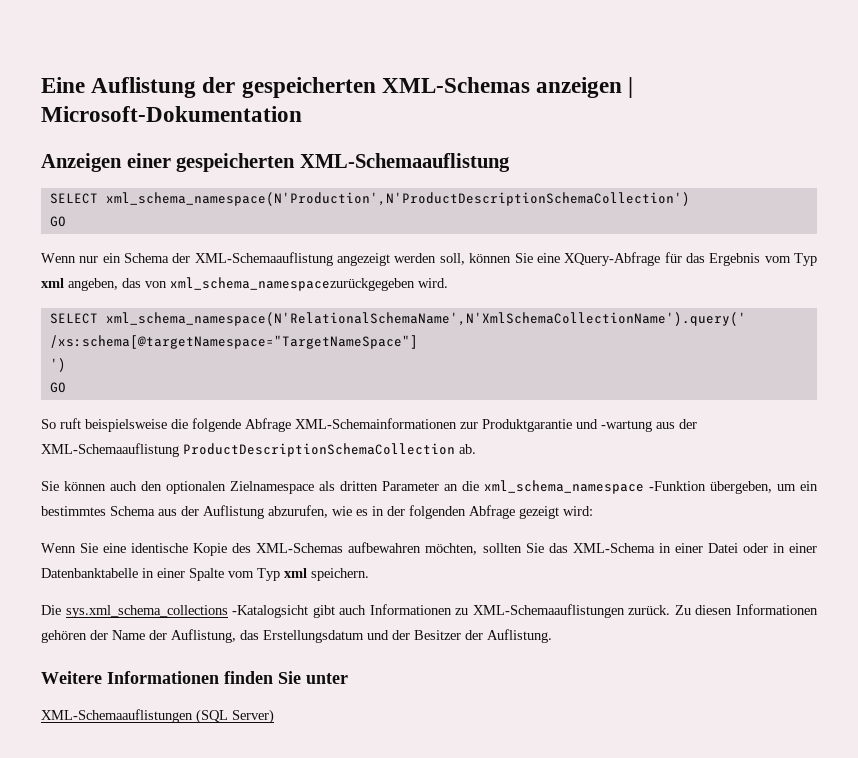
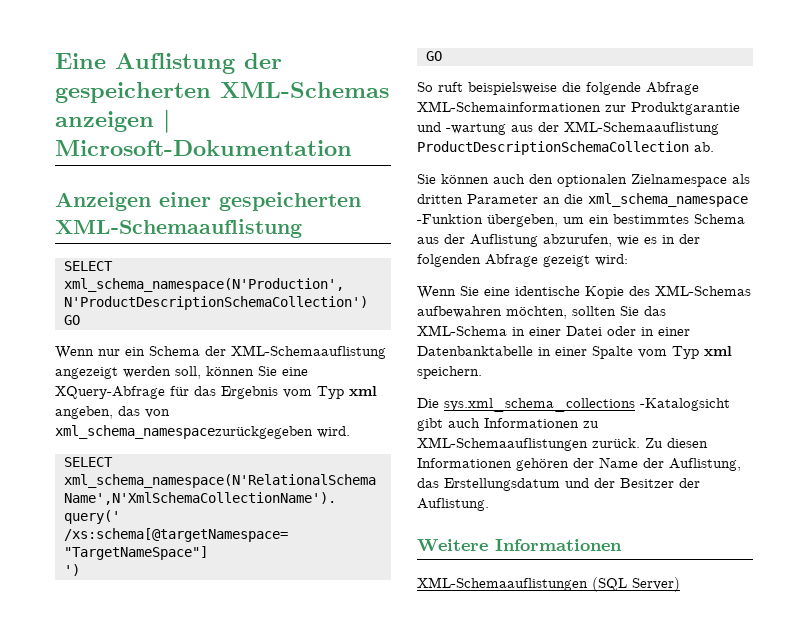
[224,671,348,684] finden Sie unter -> (622, 545) none

